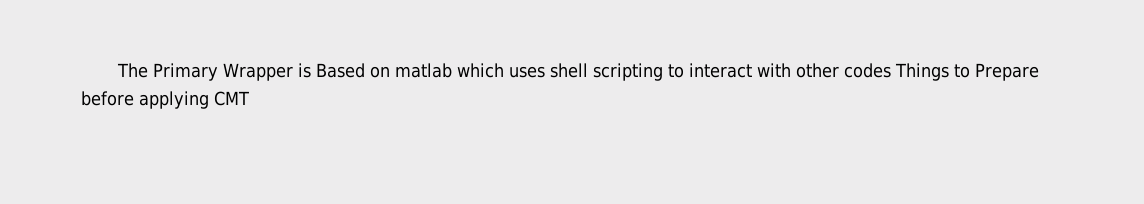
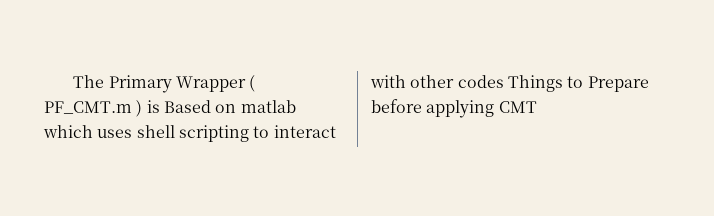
(294, 72) none -> [249,75,256,92] [44,100,143,117] ( PF_CMT.m )

